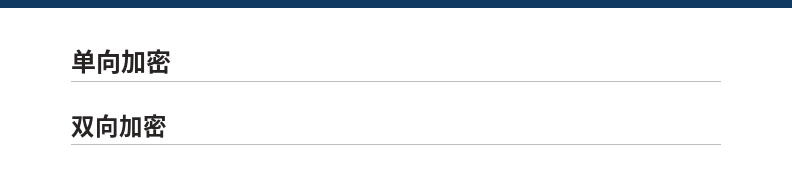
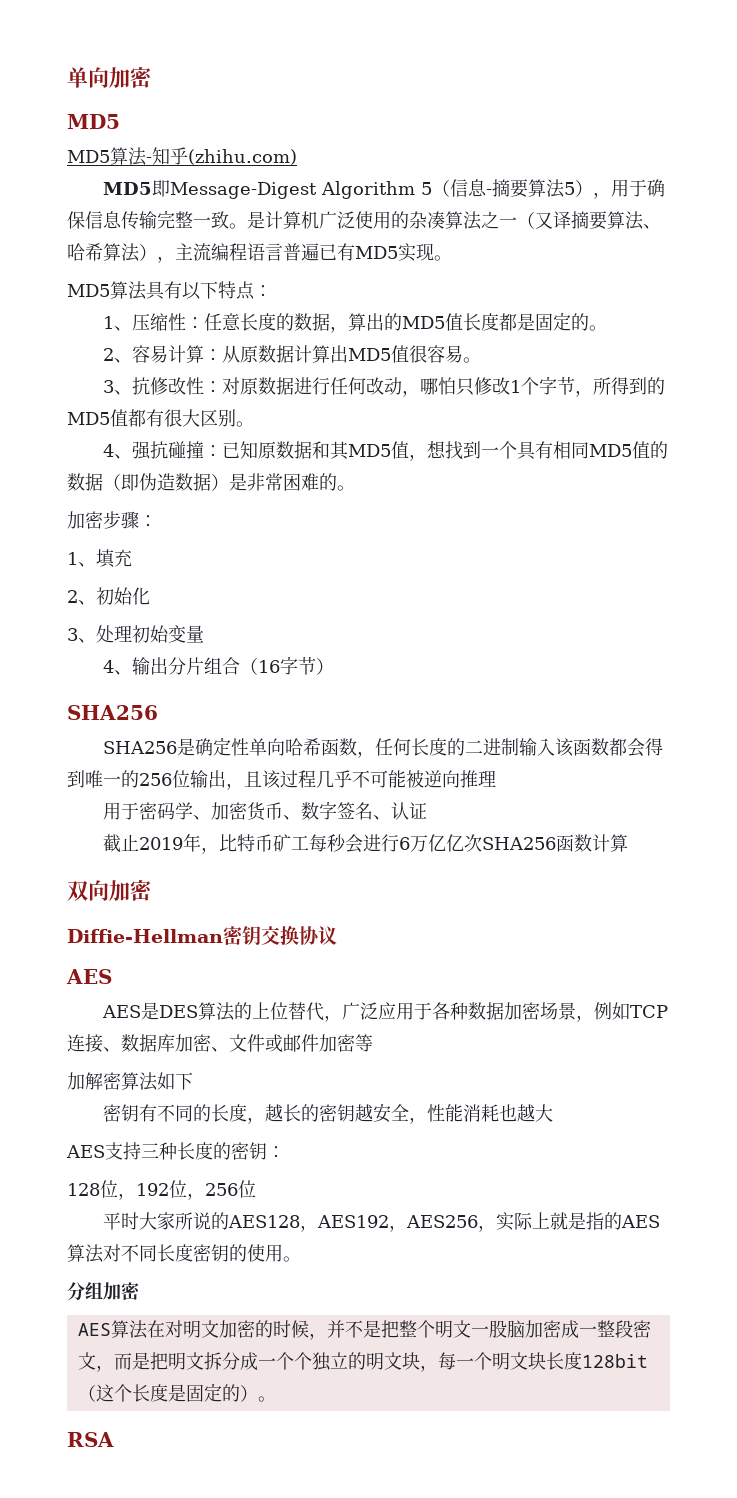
[71,114,167,138] 双向加密 -> [67,114,120,129] [67,147,297,166] [102,179,665,199] [67,210,661,230] [67,243,452,263] [67,281,272,300] [102,312,607,333] [102,345,481,363] [102,376,665,397] [67,409,254,427] [102,440,668,461] [67,473,355,491] [67,511,157,529] [67,549,132,568] [67,587,150,605] [67,625,204,643] [102,656,334,675] [67,705,158,720] [102,737,663,758] [67,770,496,790] [102,801,427,821] [102,833,628,854] [67,880,152,901] [67,925,337,945] [66,969,112,984] [101,1002,668,1022] [67,1034,373,1053] [67,1072,193,1091] [102,1103,553,1124] [66,1142,285,1160] [67,1180,256,1200] [102,1212,660,1232] [67,1244,301,1263] [67,1282,140,1301] [77,1320,651,1340] [77,1352,648,1372] [77,1383,276,1402] [67,1432,114,1447] MD5 // MD5算法-知乎(zhihu.com) // MD5即Message-Digest Algorithm 5（信息-摘要算法5），用于确保信息传输完整一致。是计算机广泛使用的杂凑算法之一（又译摘要算法、哈希算法），主流编程语言普遍已有MD5实现。 // MD5算法具有以下特点： // 1、压缩性：任意长度的数据，算出的MD5值长度都是固定的。 // 2、容易计算：从原数据计算出MD5值很容易。 // 3、抗修改性：对原数据进行任何改动，哪怕只修改1个字节，所得到的MD5值都有很大区别。 // 4、强抗碰撞：已知原数据和其MD5值，想找到一个具有相同MD5值的数据（即伪造数据）是非常困难的。 // 加密步骤： // 1、填充 // 2、初始化 // 3、处理初始变量 // 4、输出分片组合（16字节） // SHA256 // SHA256是确定性单向哈希函数，任何长度的二进制输入该函数都会得到唯一的256位输出，且该过程几乎不可能被逆向推理 // 用于密码学、加密货币、数字签名、认证 // 截止2019年，比特币矿工每秒会进行6万亿亿次SHA256函数计算 // 双向加密 // Diffie-Hellman密钥交换协议 // AES // AES是DES算法的上位替代，广泛应用于各种数据加密场景，例如TCP连接、数据库加密、文件或邮件加密等 // 加解密算法如下 // 密钥有不同的长度，越长的密钥越安全，性能消耗也越大 // AES支持三种长度的密钥： // 128位，192位，256位 // 平时大家所说的AES128，AES192，AES256，实际上就是指的AES算法对不同长度密钥的使用。 // 分组加密 // AES算法在对明文加密的时候，并不是把整个明文一股脑加密成一整段密文，而是把明文拆分成一个个独立的明文块，每一个明文块长度128bit（这个长度是固定的）。 // RSA

